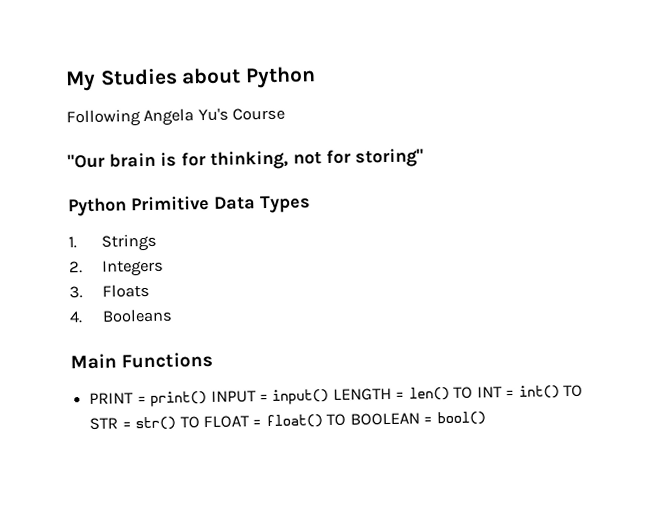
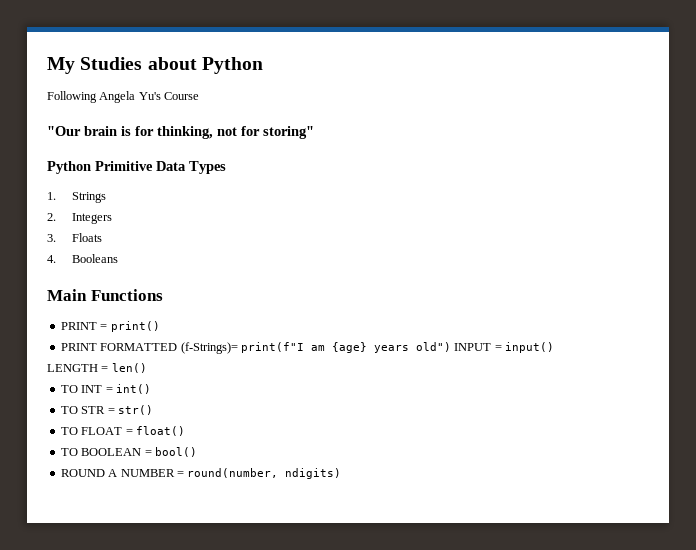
(208, 399) none -> [60,342,451,354] // PRINT FORMATTED (f-Strings)= print(f"I am {age} years old")
(330, 396) none -> (554, 347) //
(450, 394) none -> (147, 368) //
(560, 392) none -> (151, 389) //
(177, 423) none -> (153, 410) //
(323, 421) none -> (185, 431) //
(486, 418) none -> [60,468,342,479] // ROUND A NUMBER = round(number, ndigits)

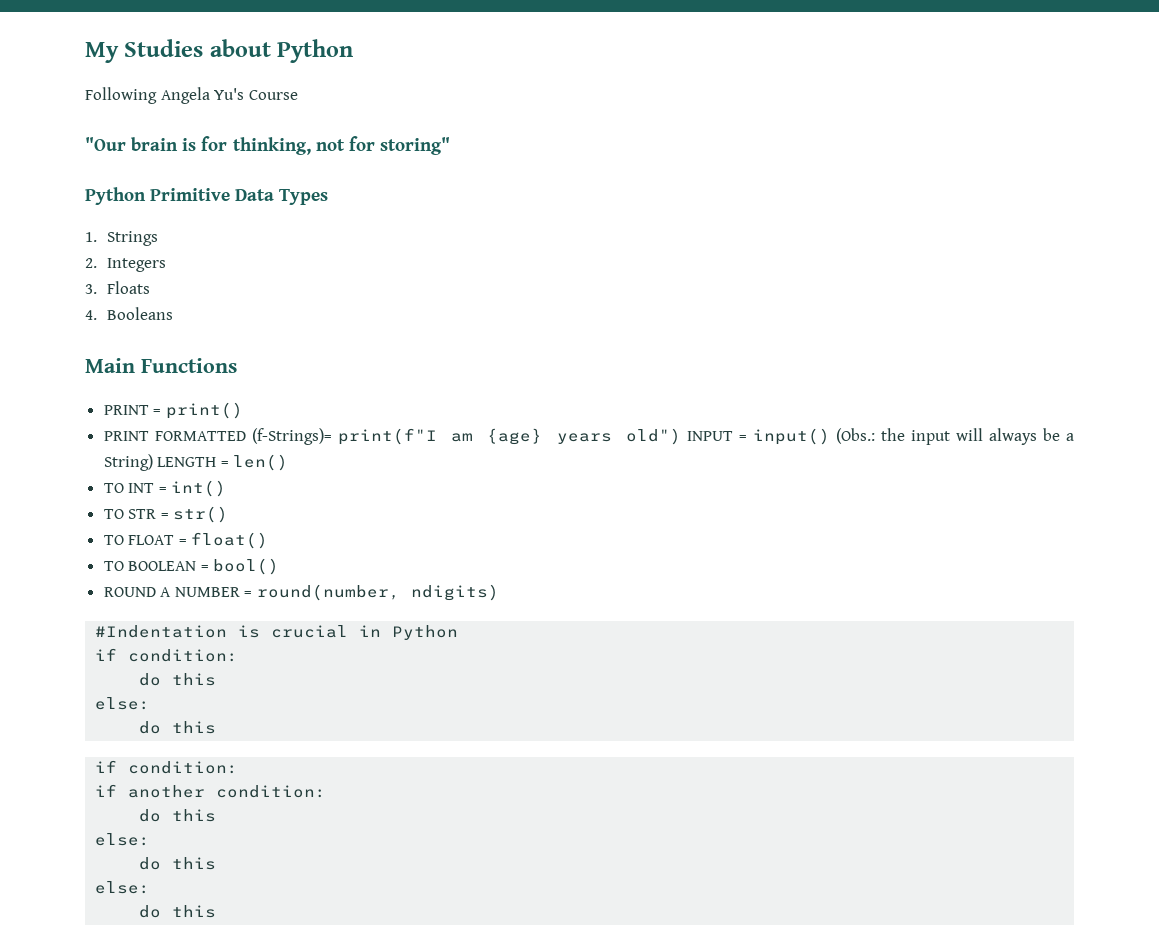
(554, 347) // -> [836,428,1074,445] [103,454,153,471] (Obs.: the input will always be a String)
(342, 473) none -> [95,625,459,640] [95,648,239,662] [139,673,217,686] [95,697,151,710] [139,721,217,734] [95,760,239,774] [95,784,327,798] [139,809,217,822] [95,833,151,846] [139,857,217,870] [95,881,151,894] [139,905,217,918] // #Indentation is crucial in Python // if condition: // do this // else: // do this // if condition: // if another condition: // do this // else: // do this // else: // do this

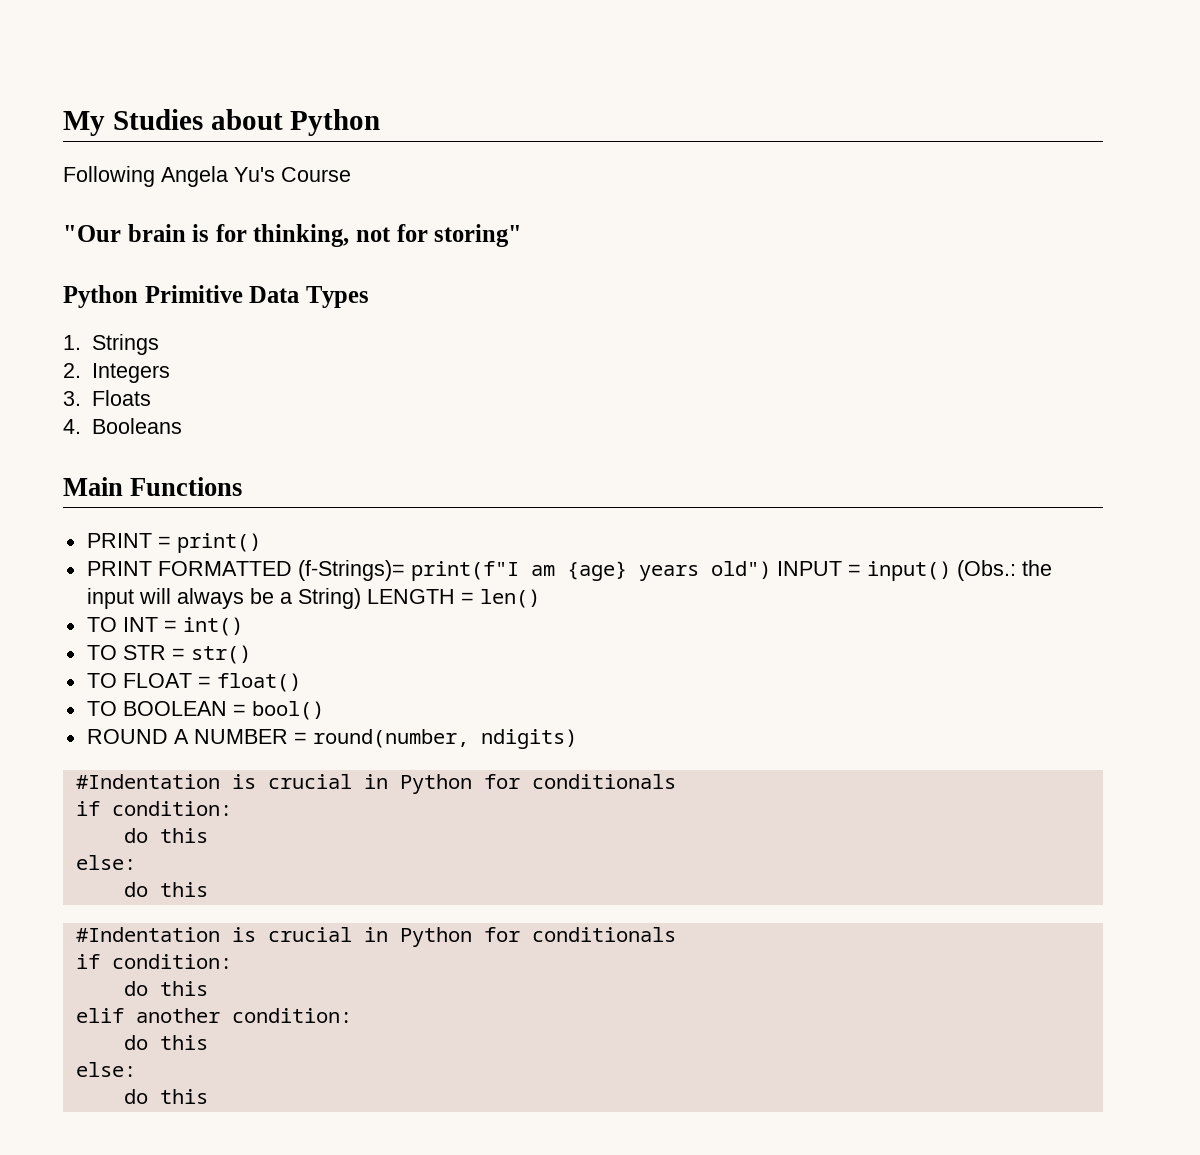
(459, 632) none -> [483,774,676,789] for conditionals
[95,760,239,774] [95,784,118,797] // if condition: // if -> [75,927,676,947] [75,954,232,969] [123,981,208,996] [75,1008,124,1023] // #Indentation is crucial in Python for conditionals // if condition: // do this // elif
[95,881,151,894] [139,905,217,918] // else: // do this -> (208, 1096) none

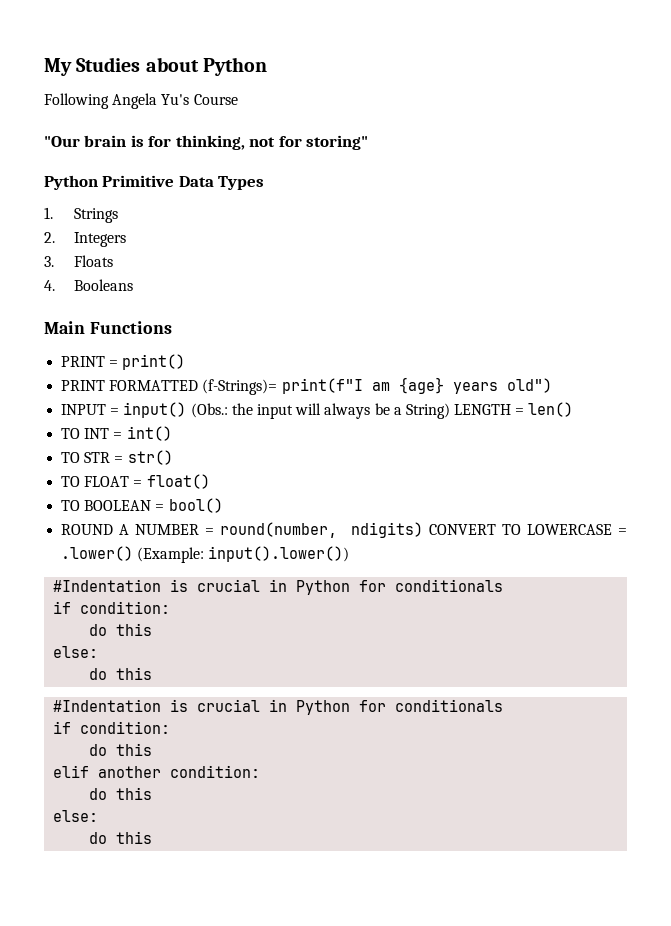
(771, 570) none -> (552, 385) //
(577, 739) none -> [428,524,627,535] [61,546,350,563] CONVERT TO LOWERCASE = .lower() (Example: input().lower())

